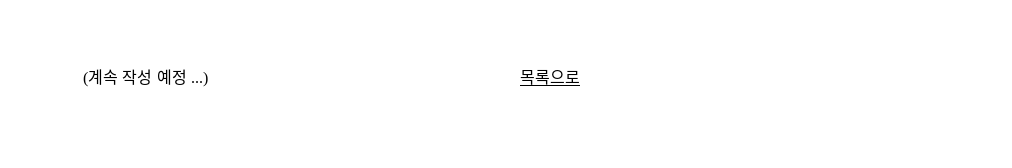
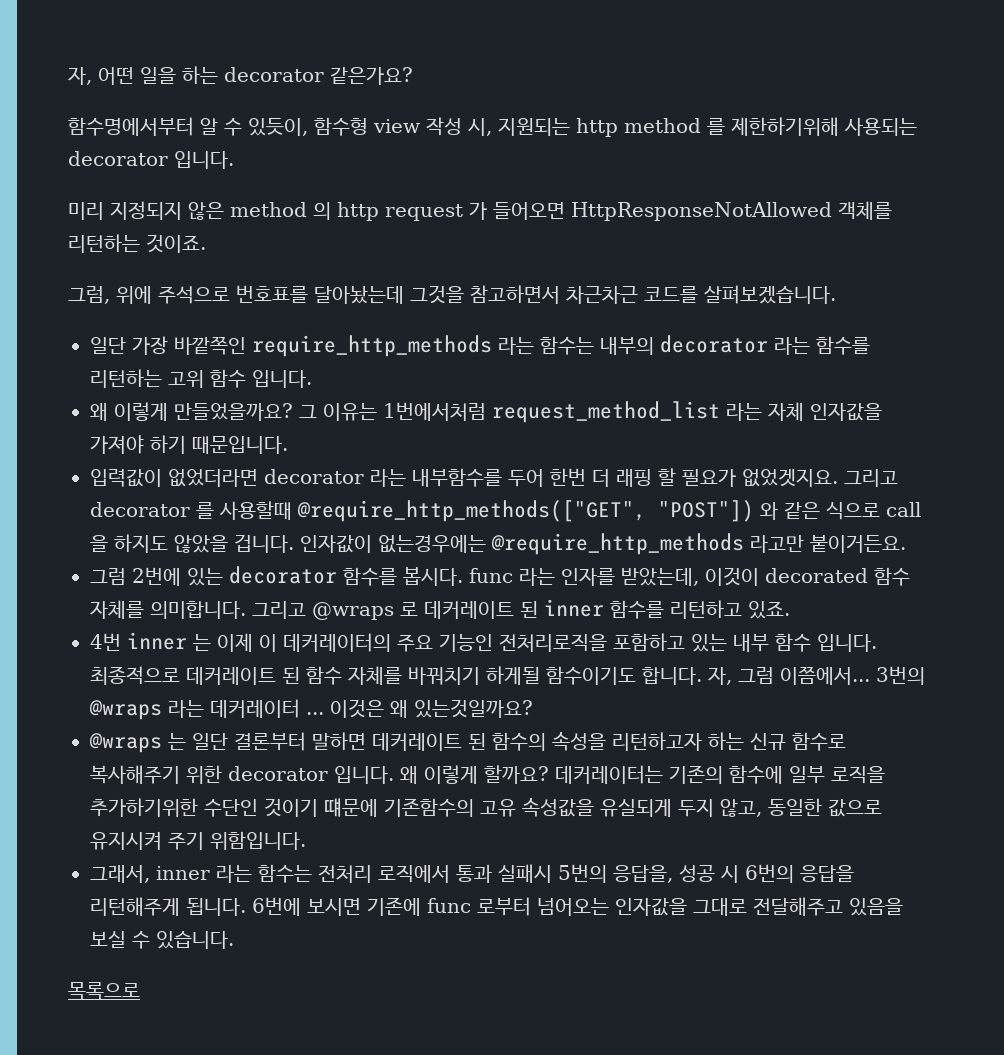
[83,69,208,87] (계속 작성 예정 ...) -> [68,66,413,85] [68,117,917,137] [68,151,234,169] [68,201,892,221] [68,234,206,253] [68,285,836,304] [90,335,870,357] [90,369,312,388] [90,401,882,423] [90,435,288,454] [90,468,898,487] [90,500,921,522] [90,533,906,555] [90,566,910,586] [90,599,790,620] [90,632,877,652] [90,666,925,685] [89,699,533,720] [89,731,846,753] [90,765,885,784] [90,797,882,817] [90,831,306,850] [90,864,854,883] [90,897,903,916] [90,931,234,949] 자, 어떤 일을 하는 decorator 같은가요? // 함수명에서부터 알 수 있듯이, 함수형 view 작성 시, 지원되는 http method 를 제한하기위해 사용되는 decorator 입니다. // 미리 지정되지 않은 method 의 http request 가 들어오면 HttpResponseNotAllowed 객체를 리턴하는 것이죠. // 그럼, 위에 주석으로 번호표를 달아놨는데 그것을 참고하면서 차근차근 코드를 살펴보겠습니다. // 일단 가장 바깥쪽인 require_http_methods 라는 함수는 내부의 decorator 라는 함수를 리턴하는 고위 함수 입니다. // 왜 이렇게 만들었을까요? 그 이유는 1번에서처럼 request_method_list 라는 자체 인자값을 가져야 하기 때문입니다. // 입력값이 없었더라면 decorator 라는 내부함수를 두어 한번 더 래핑 할 필요가 없었겟지요. 그리고 decorator 를 사용할때 @require_http_methods(["GET", "POST"]) 와 같은 식으로 call 을 하지도 않았을 겁니다. 인자값이 없는경우에는 @require_http_methods 라고만 붙이거든요. // 그럼 2번에 있는 decorator 함수를 봅시다. func 라는 인자를 받았는데, 이것이 decorated 함수 자체를 의미합니다. 그리고 @wraps 로 데커레이트 된 inner 함수를 리턴하고 있죠. // 4번 inner 는 이제 이 데커레이터의 주요 기능인 전처리로직을 포함하고 있는 내부 함수 입니다. 최종적으로 데커레이트 된 함수 자체를 바꿔치기 하게될 함수이기도 합니다. 자, 그럼 이쯤에서... 3번의 @wraps 라는 데커레이터 ... 이것은 왜 있는것일까요? // @wraps 는 일단 결론부터 말하면 데커레이트 된 함수의 속성을 리턴하고자 하는 신규 함수로 복사해주기 위한 decorator 입니다. 왜 이렇게 할까요? 데커레이터는 기존의 함수에 일부 로직을 추가하기위한 수단인 것이기 떄문에 기존함수의 고유 속성값을 유실되게 두지 않고, 동일한 값으로 유지시켜 주기 위함입니다. // 그래서, inner 라는 함수는 전처리 로직에서 통과 실패시 5번의 응답을, 성공 시 6번의 응답을 리턴해주게 됩니다. 6번에 보시면 기존에 func 로부터 넘어오는 인자값을 그대로 전달해주고 있음을 보실 수 있습니다.

